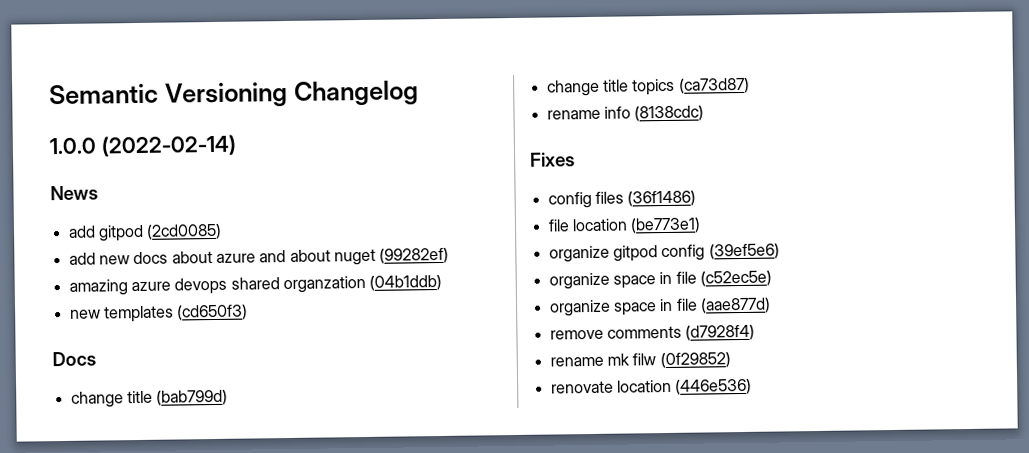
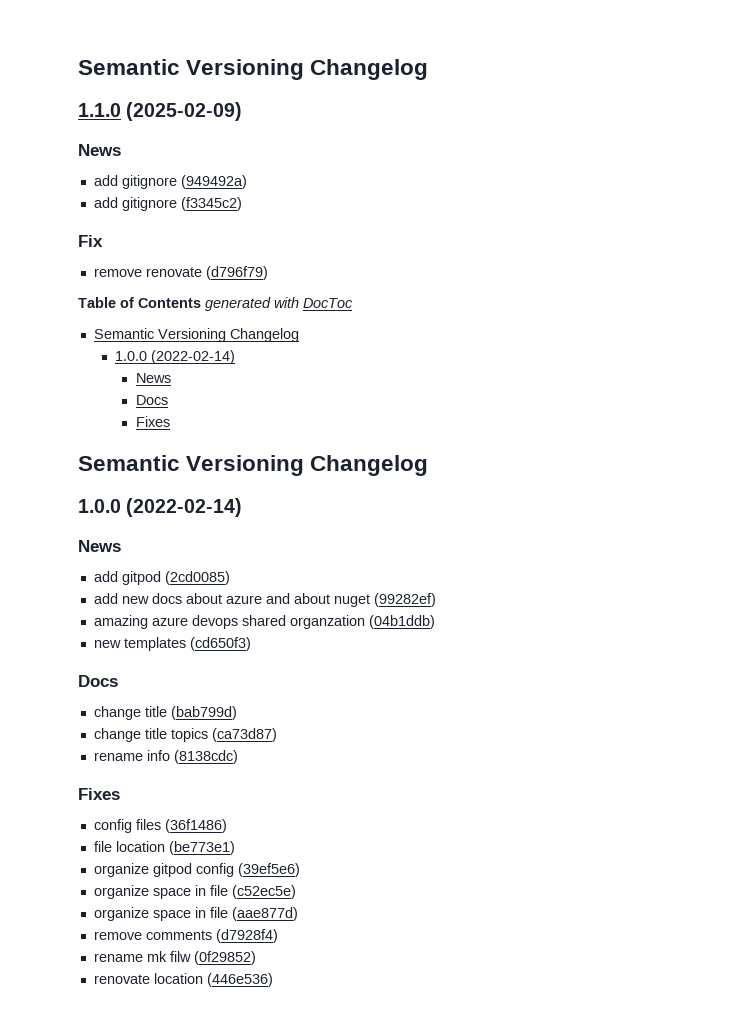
[49,80,419,108] Semantic Versioning Changelog -> [78,59,429,80] [78,102,243,121] [78,144,121,156] [93,175,247,189] [93,197,242,211] [78,235,103,247] [93,266,268,280] [78,297,353,311] [93,328,299,342] [114,350,235,364] [135,373,171,383] [135,395,168,405] [135,416,170,427] [78,455,429,476] Semantic Versioning Changelog // 1.1.0 (2025-02-09) // News // add gitignore (949492a) // add gitignore (f3345c2) // Fix // remove renovate (d796f79) // Table of Contents generated with DocToc // Semantic Versioning Changelog // 1.0.0 (2022-02-14) // News // Docs // Fixes // Semantic Versioning Changelog

